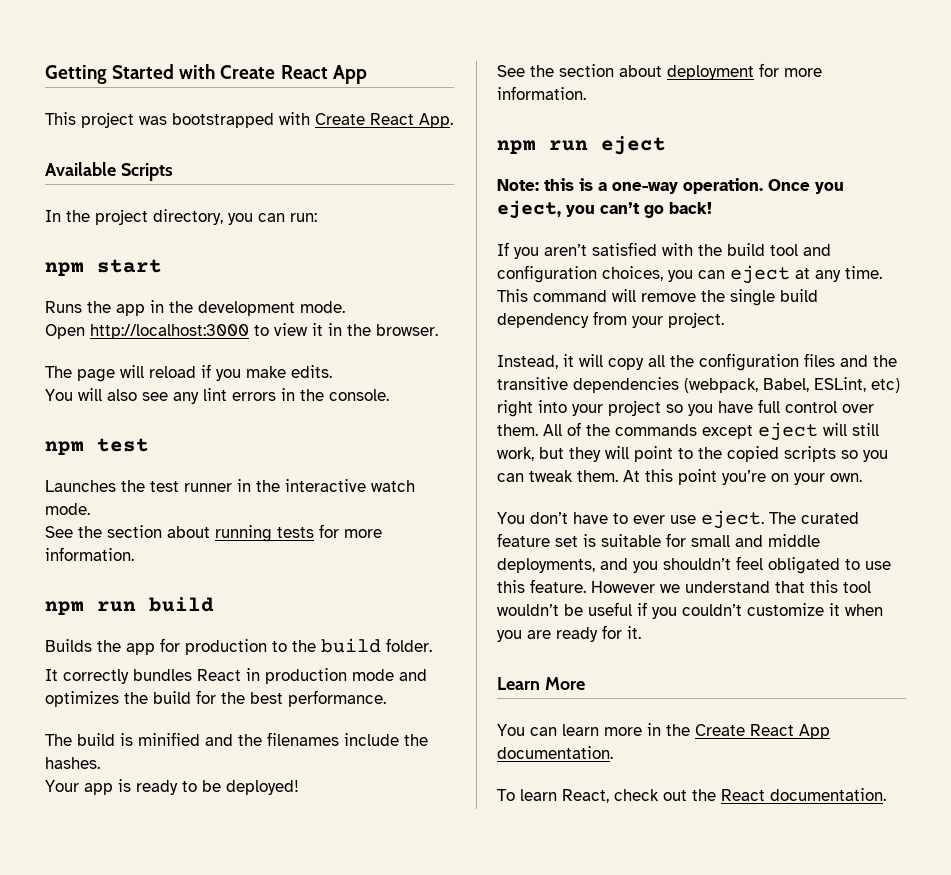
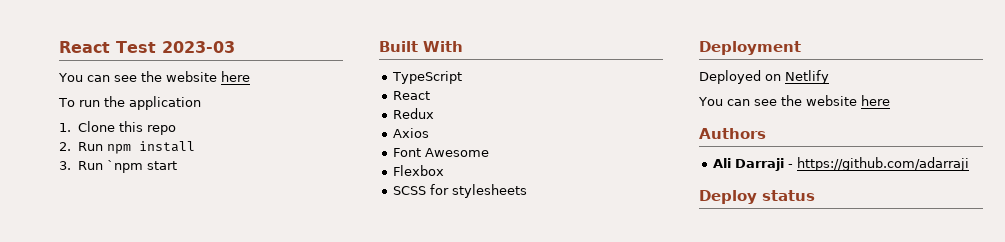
[45,64,367,84] [45,112,453,128] [45,162,173,181] [45,209,317,225] [45,259,162,276] [45,300,345,316] [45,323,438,339] [45,364,332,382] [45,388,389,404] [45,438,149,455] [45,479,415,492] [45,503,90,515] [45,524,382,542] [45,547,134,561] [45,597,214,615] [45,638,432,655] [45,668,427,684] [45,690,386,707] [45,732,428,746] [45,757,100,769] [45,779,299,795] [497,63,822,80] [497,86,586,100] [497,136,666,155] [497,178,844,194] [497,200,712,219] [497,242,831,259] [497,265,882,284] [497,289,818,306] [497,311,724,328] [497,353,897,371] [497,377,900,393] [497,399,874,417] [497,422,879,441] [497,446,888,462] [497,469,862,485] [497,510,859,529] [497,533,820,547] [497,556,891,574] [497,579,871,593] [497,602,883,619] [497,625,641,642] [497,677,585,690] [497,723,830,739] [497,746,613,759] [497,788,886,803] Getting Started with Create React App // This project was bootstrapped with Create React App. // Available Scripts // In the project directory, you can run: // npm start // Runs the app in the development mode. // Open http://localhost:3000 to view it in the browser. // The page will reload if you make edits. // You will also see any lint errors in the console. // npm test // Launches the test runner in the interactive watch mode. // See the section about running tests for more information. // npm run build // Builds the app for production to the build folder. // It correctly bundles React in production mode and optimizes the build for the best performance. // The build is minified and the filenames include the hashes. // Your app is ready to be deployed! // See the section about deployment for more information. // npm run eject // Note: this is a one-way operation. Once you eject, you can’t go back! // If you aren’t satisfied with the build tool and configuration choices, you can eject at any time. This command will remove the single build dependency from your project. // Instead, it will copy all the configuration files and the transitive dependencies (webpack, Babel, ESLint, etc) right into your project so you have full control over them. All of the commands except eject will still work, but they will point to the copied scripts so you can tweak them. At this point you’re on your own. // You don’t have to ever use eject. The curated feature set is suitable for small and middle deployments, and you shouldn’t feel obligated to use this feature. However we understand that this tool wouldn’t be useful if you couldn’t customize it when you are ready for it. // Learn More // You can learn more in the Create React App documentation. // To learn React, check out the React documentation. -> [59,41,235,53] [58,71,250,82] [58,96,201,110] [59,121,176,135] [59,141,195,154] [59,160,177,173] [379,41,463,52] [391,71,462,84] [392,91,430,100] [392,108,434,119] [392,128,429,138] [392,148,489,157] [392,165,444,176] [392,184,527,198] [699,41,801,55] [699,70,829,84] [698,95,890,106] [699,128,766,139] [712,157,969,171] [699,190,815,204] React Test 2023-03 // You can see the website here // To run the application // 1. Clone this repo // 2. Run npm install // 3. Run `npm start // Built With // TypeScript // React // Redux // Axios // Font Awesome // Flexbox // SCSS for stylesheets // Deployment // Deployed on Netlify // You can see the website here // Authors // Ali Darraji - https://github.com/adarraji // Deploy status

